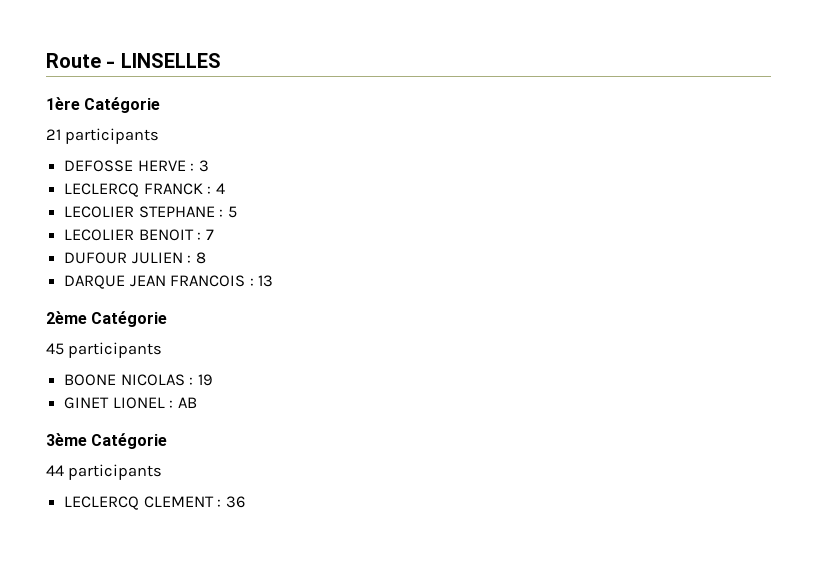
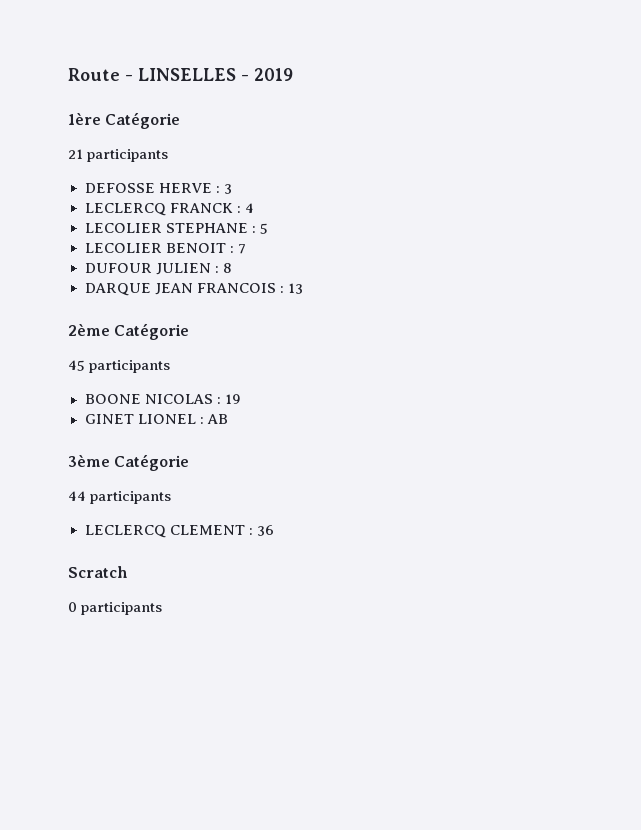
(221, 60) none -> [241,68,293,81] - 2019
(245, 502) none -> [68,566,127,578] [68,602,163,615] // Scratch // 0 participants

